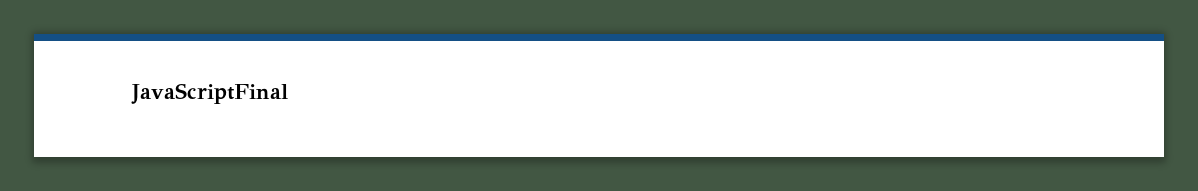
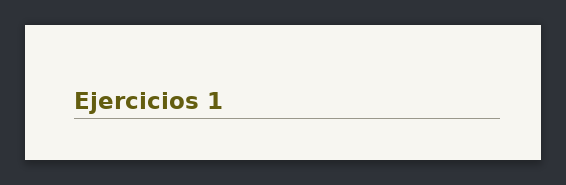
[131,83,288,104] JavaScriptFinal -> [74,92,223,114] Ejercicios 1

